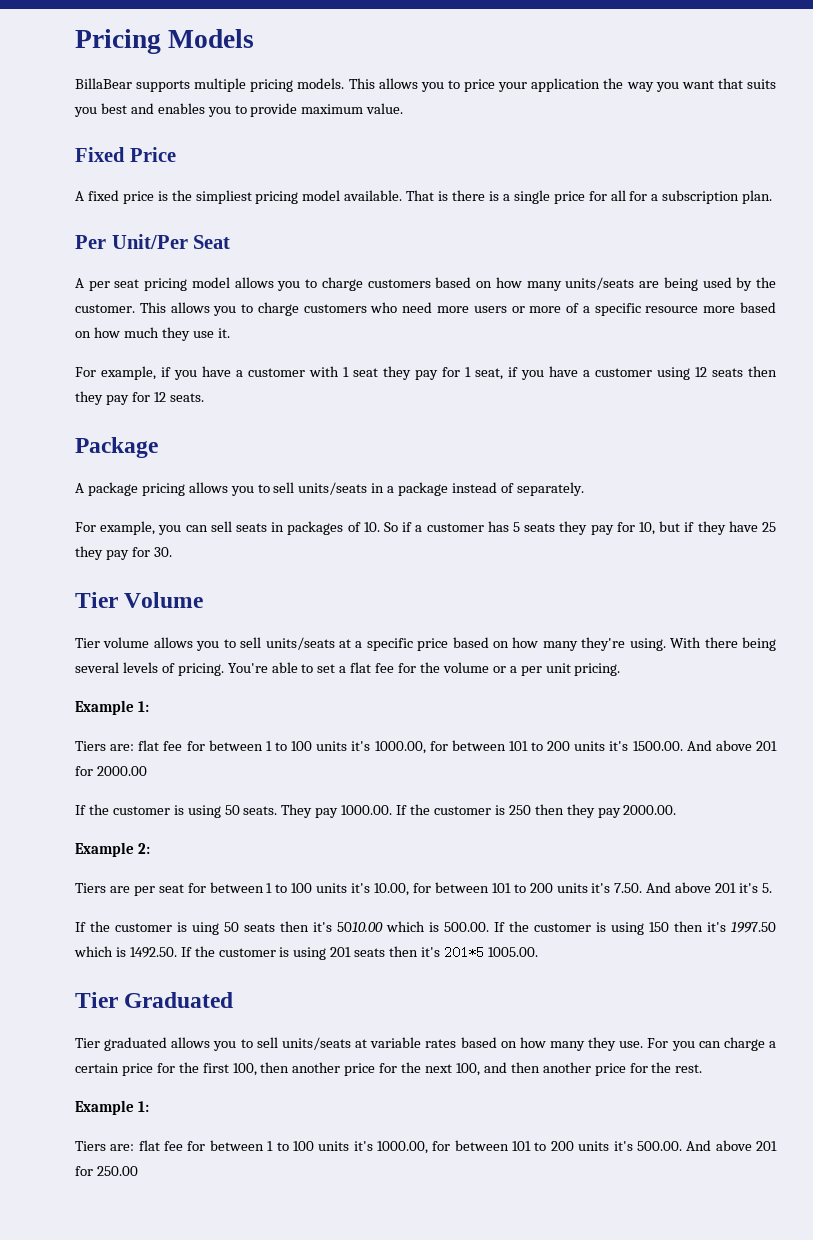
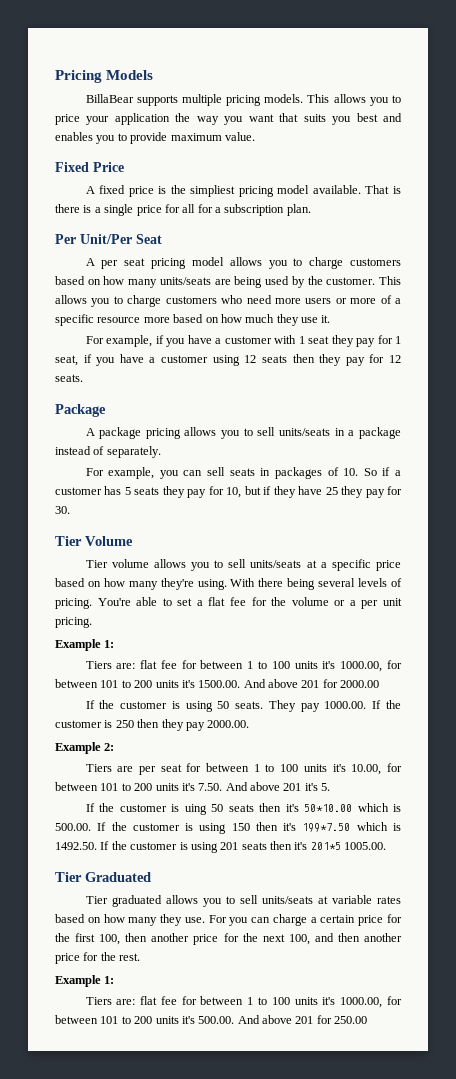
[337,922,383,932] 5010.00 -> [304,804,353,812] 50*10.00
[731,922,776,933] 1997.50 -> [302,823,351,832] 199*7.50

